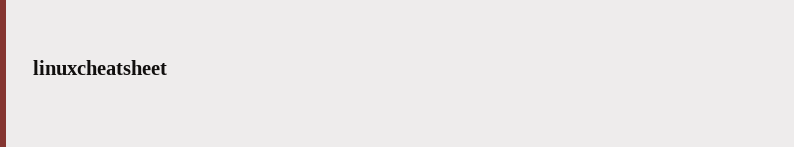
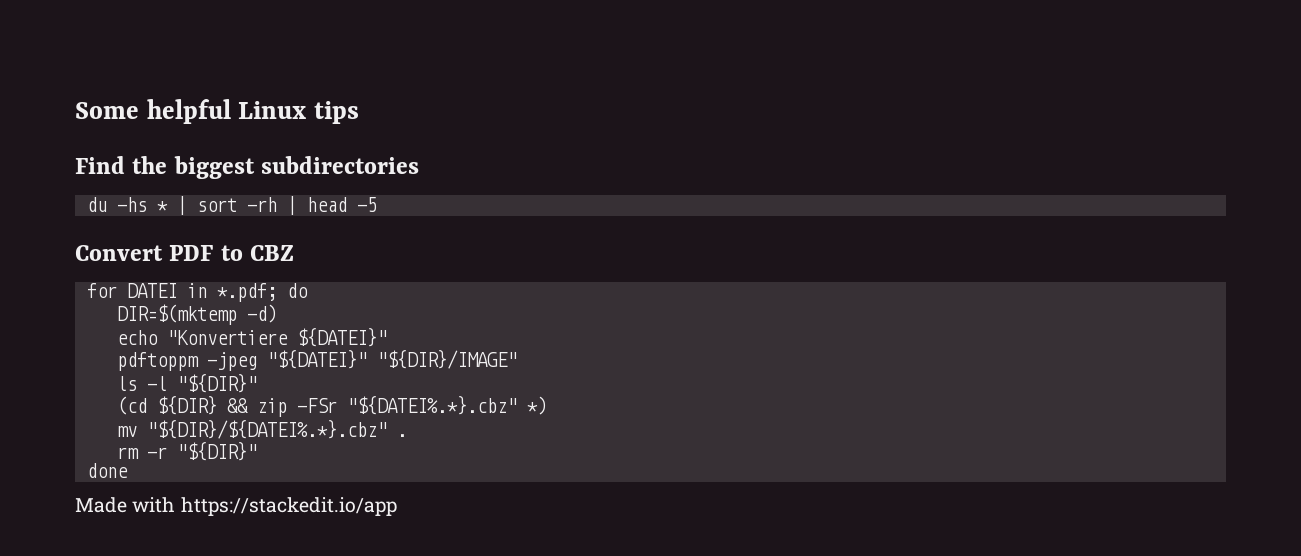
[33,60,167,75] linuxcheatsheet -> [75,99,360,124] [75,156,419,179] [86,196,377,215] [75,245,294,261] [86,283,308,302] [116,304,277,325] [116,327,387,347] [116,349,517,371] [116,373,257,393] [116,395,547,417] [116,419,407,439] [116,441,257,461] [86,463,128,478] [75,497,397,516] Some helpful Linux tips // Find the biggest subdirectories // du -hs * | sort -rh | head -5 // Convert PDF to CBZ // for DATEI in *.pdf; do // DIR=$(mktemp -d) // echo "Konvertiere ${DATEI}" // pdftoppm -jpeg "${DATEI}" "${DIR}/IMAGE" // ls -l "${DIR}" // (cd ${DIR} && zip -FSr "${DATEI%.*}.cbz" *) // mv "${DIR}/${DATEI%.*}.cbz" . // rm -r "${DIR}" // done // Made with https://stackedit.io/app

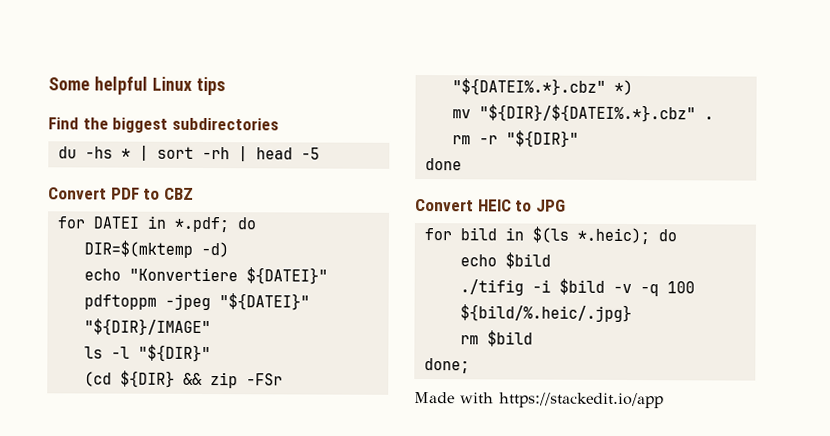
(128, 470) none -> [415,199,566,212] [423,226,677,245] [459,252,551,269] [459,278,695,297] [459,304,632,323] [459,330,533,347] [423,358,470,374] // Convert HEIC to JPG // for bild in $(ls *.heic); do // echo $bild // ./tifig -i $bild -v -q 100 ${bild/%.heic/.jpg} // rm $bild // done;

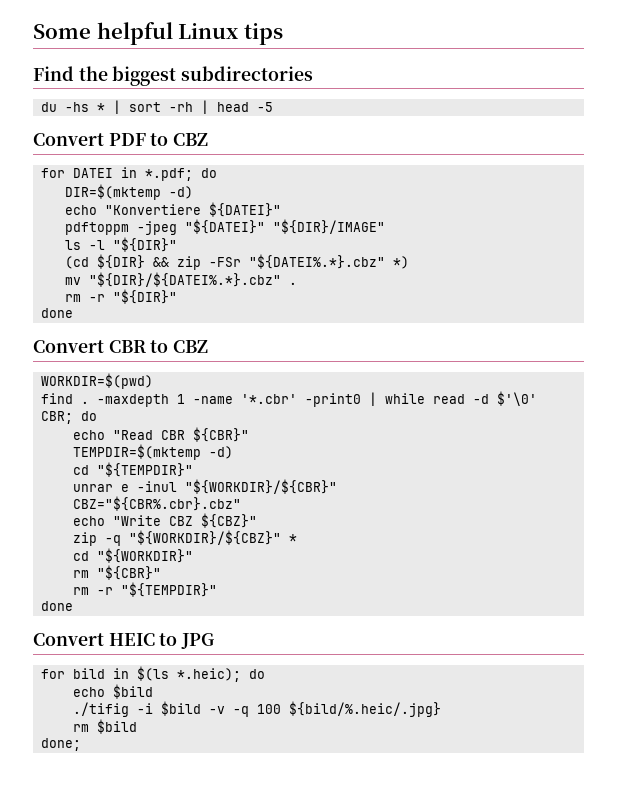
(462, 164) none -> [33,340,209,353] [40,373,153,389] [40,391,537,407] [40,411,97,424] [72,427,249,442] [72,444,233,460] [72,462,193,477] [72,479,337,494] [72,496,241,511] [72,513,257,528] [72,530,297,546] [72,548,193,563] [72,565,161,580] [72,582,217,597] [40,601,73,611] // Convert CBR to CBZ // WORKDIR=$(pwd) // find . -maxdepth 1 -name '*.cbr' -print0 | while read -d $'\0' CBR; do // echo "Read CBR ${CBR}" // TEMPDIR=$(mktemp -d) // cd "${TEMPDIR}" // unrar e -inul "${WORKDIR}/${CBR}" // CBZ="${CBR%.cbr}.cbz" // echo "Write CBZ ${CBZ}" // zip -q "${WORKDIR}/${CBZ}" * // cd "${WORKDIR}" // rm "${CBR}" // rm -r "${TEMPDIR}" // done
[414,391,664,409] // Made with https://stackedit.io/app -> (81, 744) none

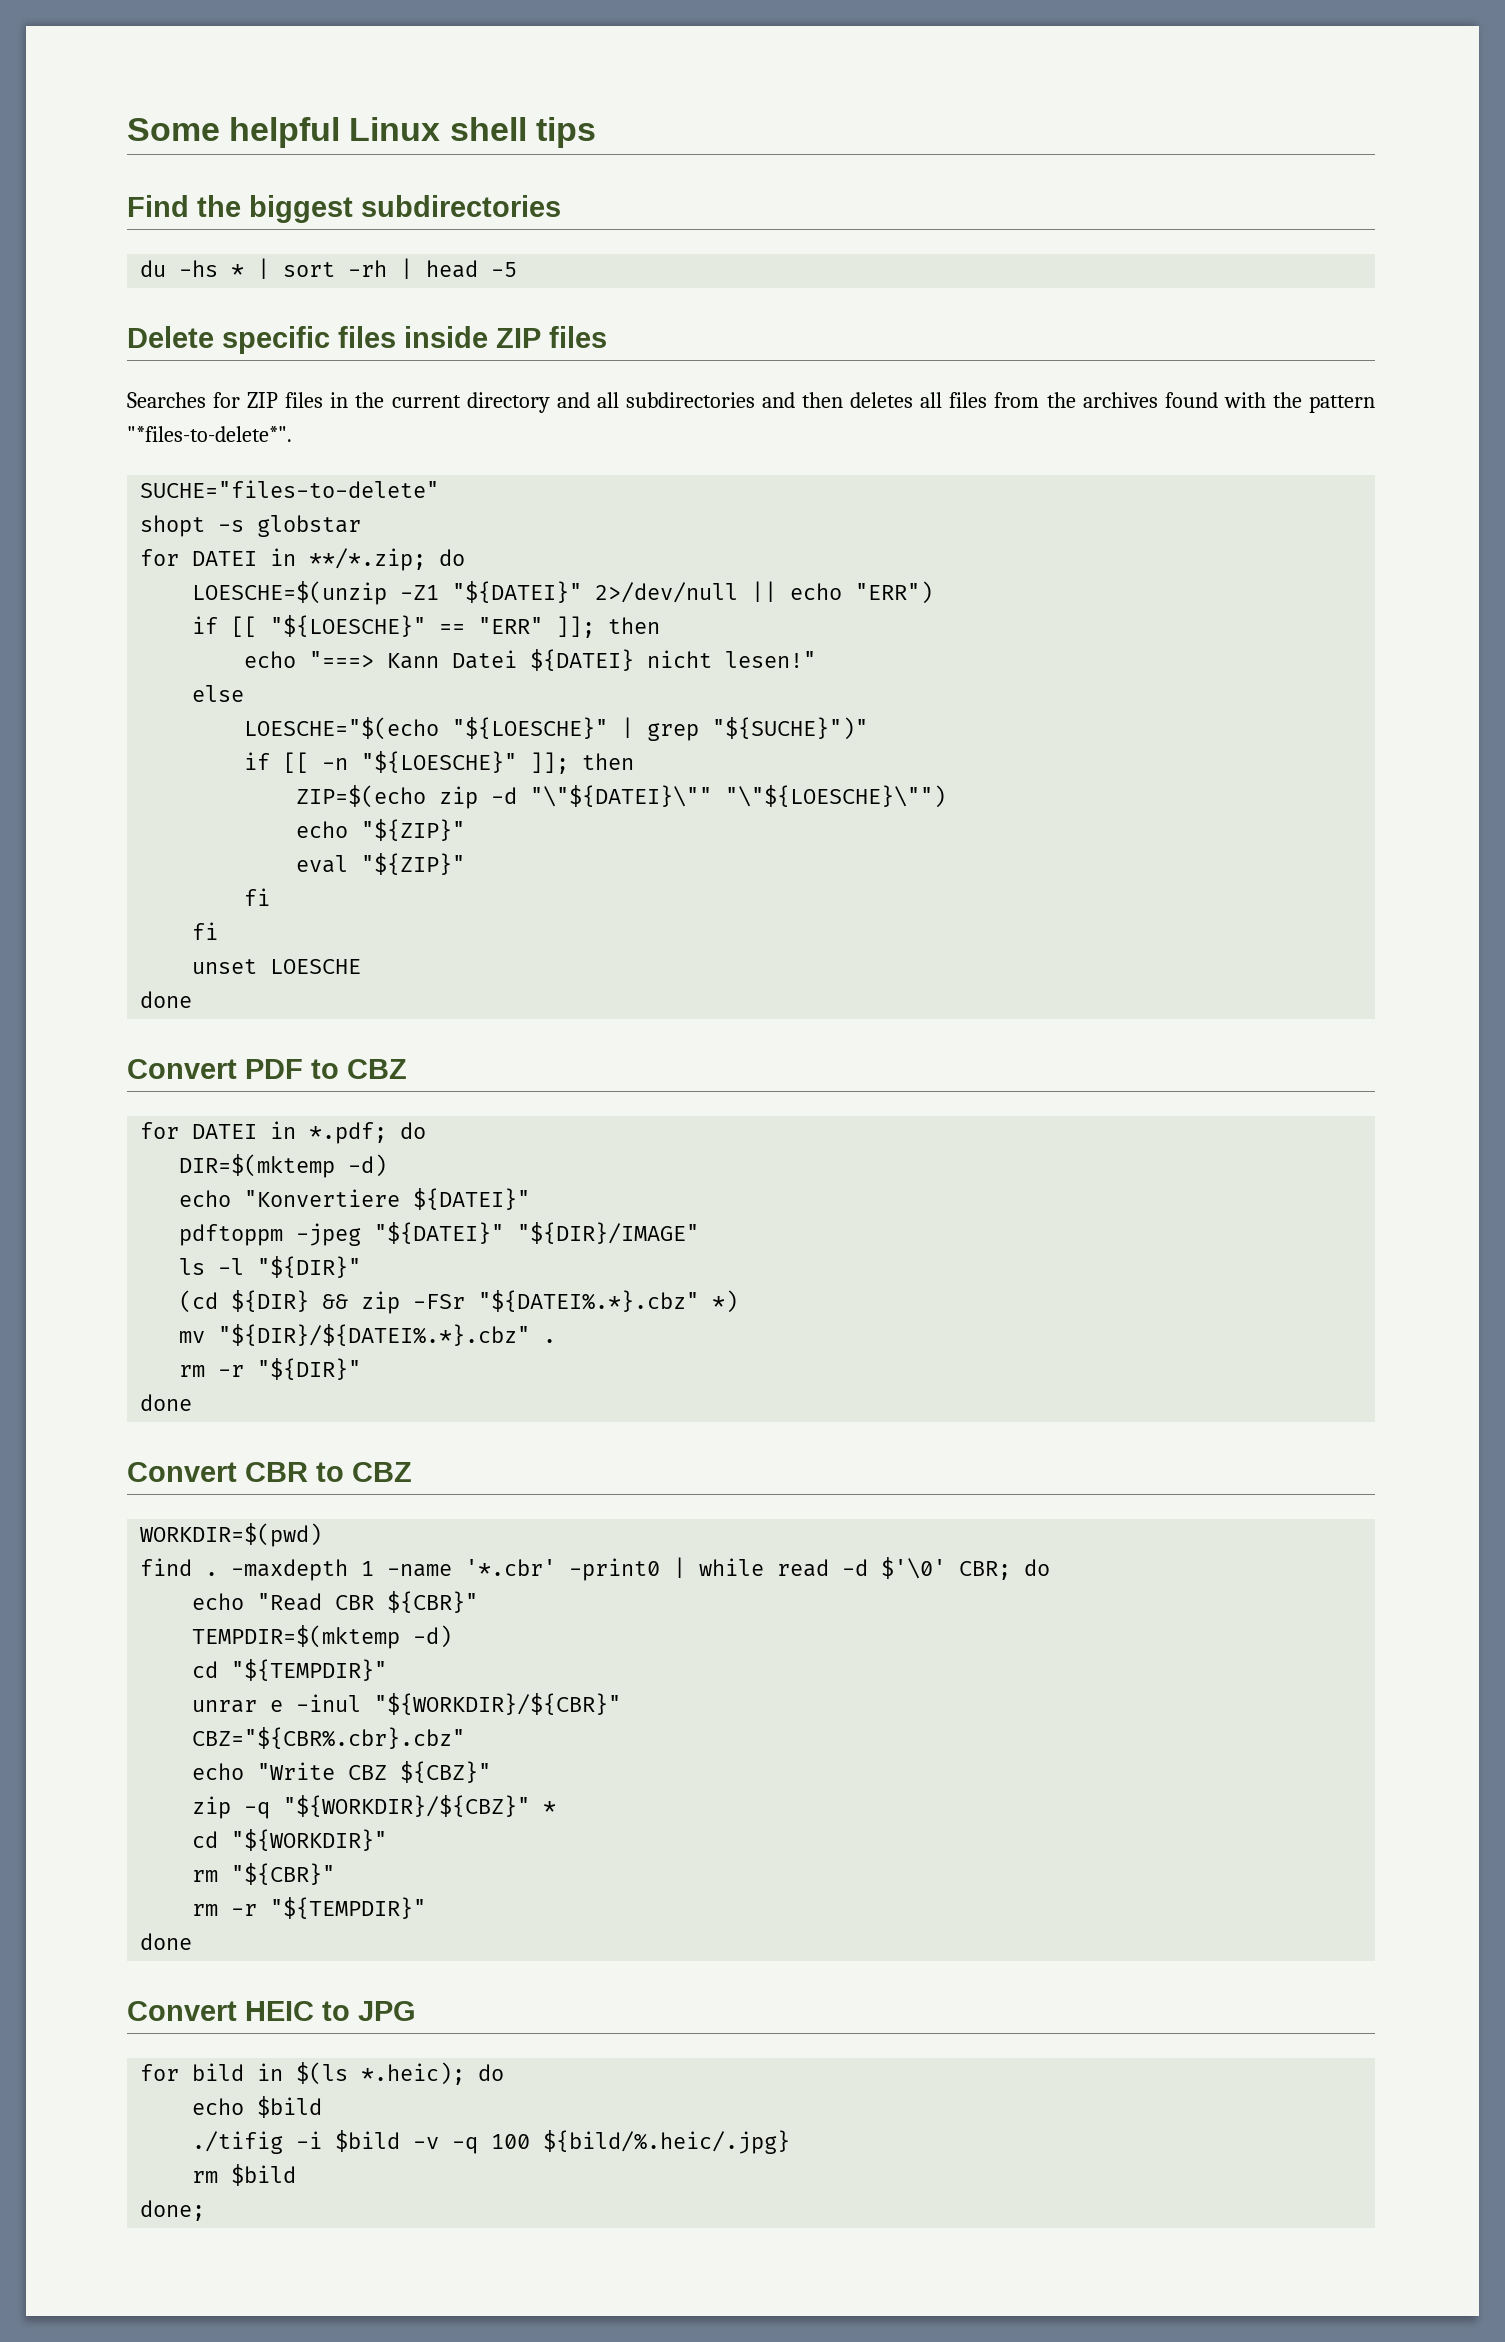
(240, 31) none -> [449,117,527,141] shell
(273, 107) none -> [127,326,607,354] [127,392,1375,413] [127,426,292,442] [140,480,440,498] [140,515,362,537] [140,548,466,571] [192,581,934,605] [192,615,661,638] [244,649,817,671] [192,685,245,702] [244,717,869,741] [244,751,635,774] [296,785,947,809] [296,819,466,841] [296,853,466,875] [244,888,271,906] [192,922,219,940] [192,959,362,974] [140,991,193,1008] // Delete specific files inside ZIP files // Searches for ZIP files in the current directory and all subdirectories and then deletes all files from the archives found with the pattern "*files-to-delete*". // SUCHE="files-to-delete" // shopt -s globstar // for DATEI in **/*.zip; do // LOESCHE=$(unzip -Z1 "${DATEI}" 2>/dev/null || echo "ERR") // if [[ "${LOESCHE}" == "ERR" ]]; then // echo "===> Kann Datei ${DATEI} nicht lesen!" // else // LOESCHE="$(echo "${LOESCHE}" | grep "${SUCHE}")" // if [[ -n "${LOESCHE}" ]]; then // ZIP=$(echo zip -d "\"${DATEI}\"" "\"${LOESCHE}\"") // echo "${ZIP}" // eval "${ZIP}" // fi // fi // unset LOESCHE // done

